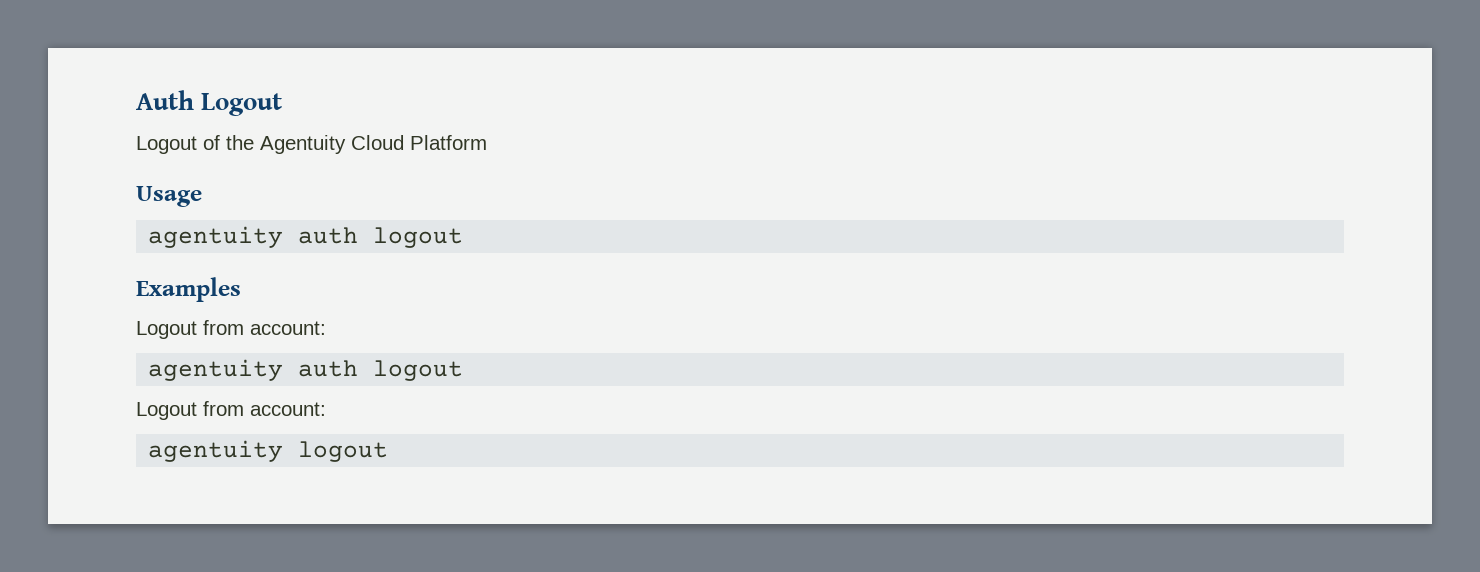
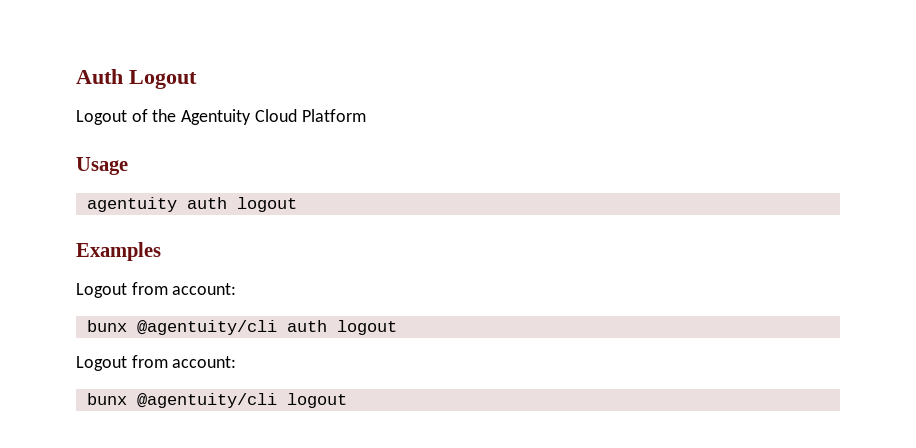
[148,359,284,381] agentuity -> [86,320,277,335] bunx @agentuity/cli
[148,440,284,462] agentuity -> [86,393,277,408] bunx @agentuity/cli

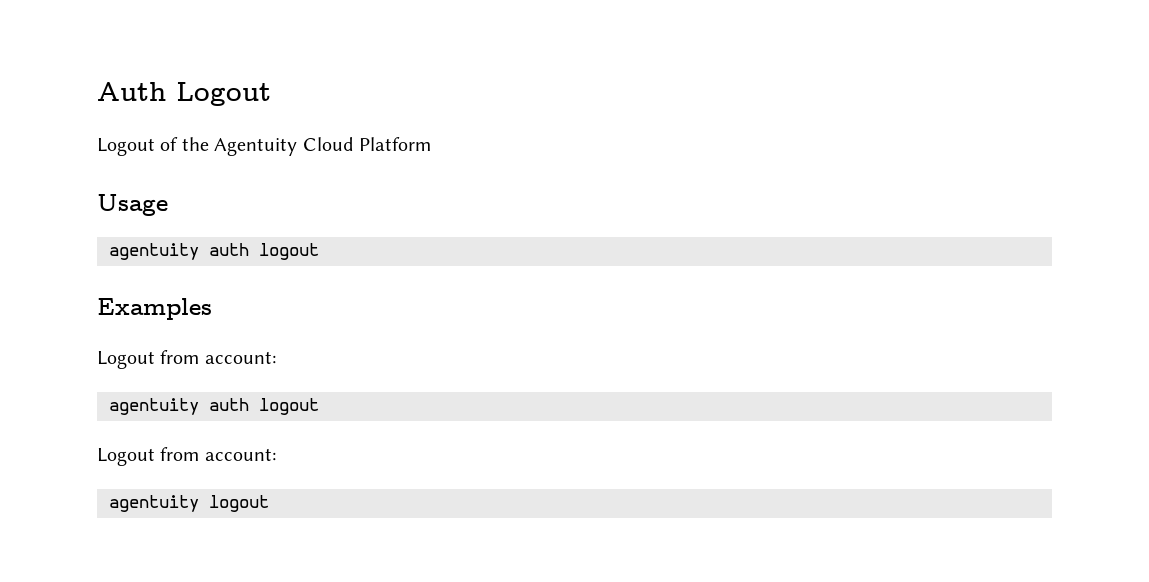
[86,320,277,335] bunx @agentuity/cli -> [109,398,199,415] agentuity
[86,393,277,408] bunx @agentuity/cli -> [109,495,199,512] agentuity

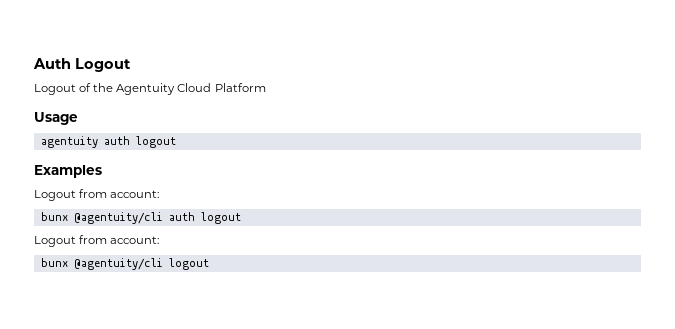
[109,398,199,415] agentuity -> [40,212,163,224] bunx @agentuity/cli
[109,495,199,512] agentuity -> [40,258,163,270] bunx @agentuity/cli

